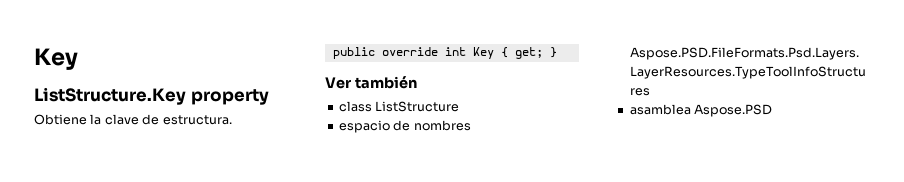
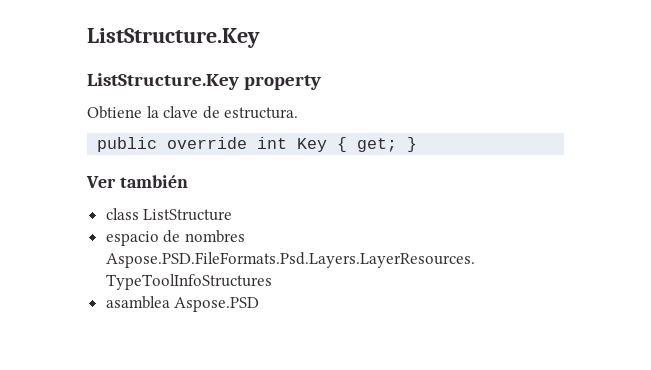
[34,48,78,70] Key -> [87,28,260,48] ListStructure.Key

